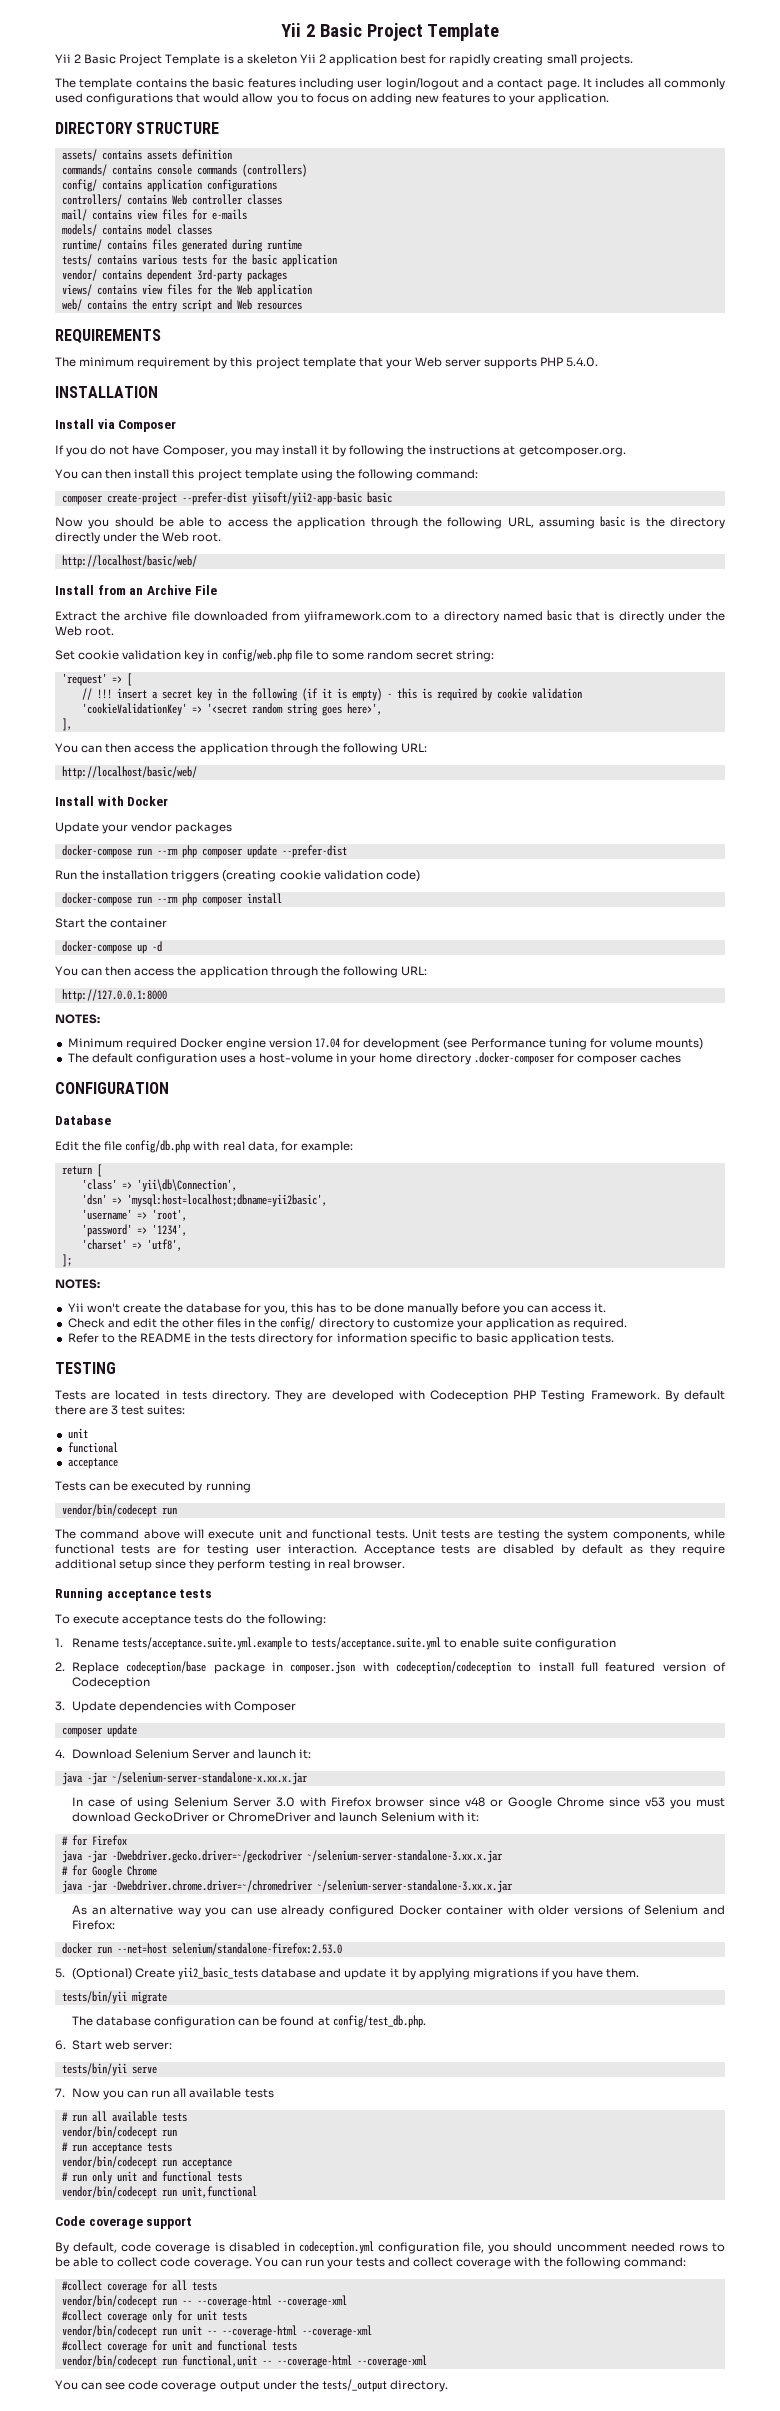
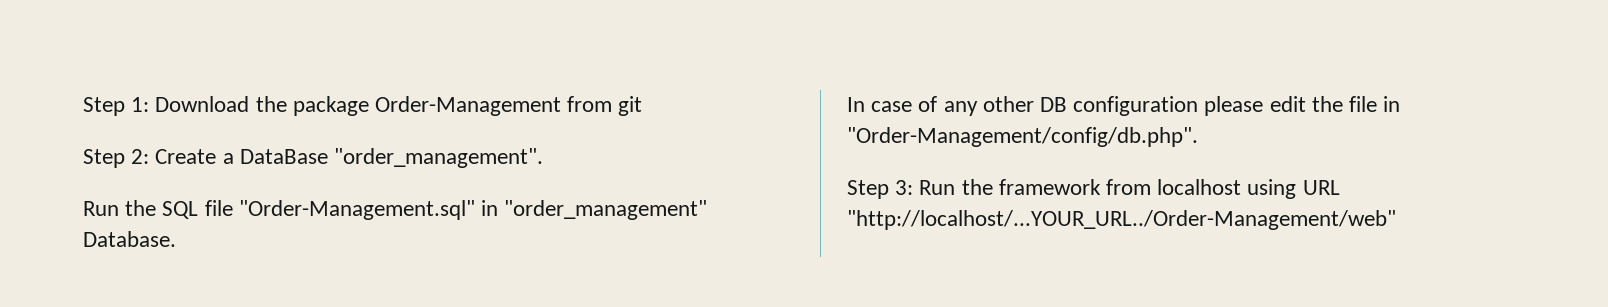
[280,23,500,41] [55,54,633,66] [55,78,725,90] [55,93,610,105] [55,122,220,134] [61,149,232,161] [61,164,307,177] [61,179,277,192] [61,194,282,206] [61,209,247,221] [61,224,212,236] [61,239,302,252] [61,254,337,267] [61,269,287,282] [61,284,312,297] [61,299,302,312] [55,329,161,343] [55,357,599,369] [55,386,158,398] [55,419,177,432] [55,445,626,457] [55,469,479,481] [61,492,392,505] [55,516,725,529] [55,532,222,544] [61,555,197,568] [55,585,217,595] [55,610,725,623] [55,626,115,636] [55,649,495,662] [61,673,132,686] [81,688,582,701] [81,703,382,716] [61,718,72,731] [55,743,427,755] [61,766,197,779] [55,796,169,806] [55,822,233,834] [61,845,347,858] [55,870,420,882] [61,893,282,906] [55,918,168,928] [61,941,162,954] [55,966,427,978] [61,989,167,1002] [55,1014,100,1024] [67,1038,704,1050] [67,1052,682,1065] [55,1082,169,1094] [55,1115,111,1125] [55,1140,353,1153] [61,1164,102,1177] [81,1179,237,1192] [81,1194,327,1207] [81,1209,187,1221] [81,1224,187,1237] [81,1239,182,1251] [61,1254,72,1267] [55,1279,100,1289] [67,1303,607,1315] [67,1317,628,1330] [67,1333,615,1345] [55,1362,116,1374] [55,1390,725,1402] [55,1405,186,1415] [67,1428,88,1439] [67,1442,118,1453] [67,1458,118,1469] [55,1481,251,1493] [61,1504,177,1517] [55,1529,725,1541] [55,1544,725,1556] [55,1559,405,1571] [55,1588,213,1601] [55,1614,326,1626] [55,1637,616,1650] [55,1661,726,1674] [71,1677,150,1689] [55,1701,297,1713] [61,1724,137,1737] [55,1749,312,1759] [61,1772,308,1785] [71,1797,725,1809] [71,1812,479,1822] [61,1835,127,1846] [61,1850,503,1863] [61,1865,157,1878] [61,1880,513,1893] [71,1905,725,1917] [71,1920,115,1930] [61,1943,342,1955] [55,1967,640,1980] [61,1991,167,2004] [71,2015,426,2028] [55,2040,173,2050] [61,2063,157,2076] [55,2088,274,2100] [61,2111,187,2122] [61,2126,177,2139] [61,2142,172,2154] [61,2156,232,2169] [61,2171,242,2184] [61,2186,257,2199] [55,2216,193,2229] [55,2241,725,2254] [55,2257,686,2269] [61,2280,217,2293] [61,2295,347,2308] [61,2310,247,2323] [61,2325,372,2338] [61,2340,297,2353] [61,2355,427,2368] [55,2379,448,2392] Yii 2 Basic Project Template // Yii 2 Basic Project Template is a skeleton Yii 2 application best for rapidly creating small projects. // The template contains the basic features including user login/logout and a contact page. It includes all commonly used configurations that would allow you to focus on adding new features to your application. // DIRECTORY STRUCTURE // assets/ contains assets definition // commands/ contains console commands (controllers) // config/ contains application configurations // controllers/ contains Web controller classes // mail/ contains view files for e-mails // models/ contains model classes // runtime/ contains files generated during runtime // tests/ contains various tests for the basic application // vendor/ contains dependent 3rd-party packages // views/ contains view files for the Web application // web/ contains the entry script and Web resources // REQUIREMENTS // The minimum requirement by this project template that your Web server supports PHP 5.4.0. // INSTALLATION // Install via Composer // If you do not have Composer, you may install it by following the instructions at getcomposer.org. // You can then install this project template using the following command: // composer create-project --prefer-dist yiisoft/yii2-app-basic basic // Now you should be able to access the application through the following URL, assuming basic is the directory directly under the Web root. // http://localhost/basic/web/ // Install from an Archive File // Extract the archive file downloaded from yiiframework.com to a directory named basic that is directly under the Web root. // Set cookie validation key in config/web.php file to some random secret string: // 'request' => [ // // !!! insert a secret key in the following (if it is empty) - this is required by cookie validation // 'cookieValidationKey' => '<secret random string goes here>', // ], // You can then access the application through the following URL: // http://localhost/basic/web/ // Install with Docker // Update your vendor packages // docker-compose run --rm php composer update --prefer-dist // Run the installation triggers (creating cookie validation code) // docker-compose run --rm php composer install // Start the container // docker-compose up -d // You can then access the application through the following URL: // http://127.0.0.1:8000 // NOTES: // Minimum required Docker engine version 17.04 for development (see Performance tuning for volume mounts) // The default configuration uses a host-volume in your home directory .docker-composer for composer caches // CONFIGURATION // Database // Edit the file config/db.php with real data, for example: // return [ // 'class' => 'yii\db\Connection', // 'dsn' => 'mysql:host=localhost;dbname=yii2basic', // 'username' => 'root', // 'password' => '1234', // 'charset' => 'utf8', // ]; // NOTES: // Yii won't create the database for you, this has to be done manually before you can access it. // Check and edit the other files in the config/ directory to customize your application as required. // Refer to the README in the tests directory for information specific to basic application tests. // TESTING // Tests are located in tests directory. They are developed with Codeception PHP Testing Framework. By default there are 3 test suites: // unit // functional // acceptance // Tests can be executed by running // vendor/bin/codecept run // The command above will execute unit and functional tests. Unit tests are testing the system components, while functional tests are for testing user interaction. Acceptance tests are disabled by default as they require additional setup since they perform testing in real browser. // Running acceptance tests // To execute acceptance tests do the following: // 1. Rename tests/acceptance.suite.yml.example to tests/acceptance.suite.yml to enable suite configuration // 2. Replace codeception/base package in composer.json with codeception/codeception to install full featured version of Codeception // 3. Update dependencies with Composer // composer update // 4. Download Selenium Server and launch it: // java -jar ~/selenium-server-standalone-x.xx.x.jar // In case of using Selenium Server 3.0 with Firefox browser since v48 or Google Chrome since v53 you must download GeckoDriver or ChromeDriver and launch Selenium with it: // # for Firefox // java -jar -Dwebdriver.gecko.driver=~/geckodriver ~/selenium-server-standalone-3.xx.x.jar // # for Google Chrome // java -jar -Dwebdriver.chrome.driver=~/chromedriver ~/selenium-server-standalone-3.xx.x.jar // As an alternative way you can use already configured Docker container with older versions of Selenium and Firefox: // docker run --net=host selenium/standalone-firefox:2.53.0 // 5. (Optional) Create yii2_basic_tests database and update it by applying migrations if you have them. // tests/bin/yii migrate // The database configuration can be found at config/test_db.php. // 6. Start web server: // tests/bin/yii serve // 7. Now you can run all available tests // # run all available tests // vendor/bin/codecept run // # run acceptance tests // vendor/bin/codecept run acceptance // # run only unit and functional tests // vendor/bin/codecept run unit,functional // Code coverage support // By default, code coverage is disabled in codeception.yml configuration file, you should uncomment needed rows to be able to collect code coverage. You can run your tests and collect coverage with the following command: // #collect coverage for all tests // vendor/bin/codecept run -- --coverage-html --coverage-xml // #collect coverage only for unit tests // vendor/bin/codecept run unit -- --coverage-html --coverage-xml // #collect coverage for unit and functional tests // vendor/bin/codecept run functional,unit -- --coverage-html --coverage-xml // You can see code coverage output under the tests/_output directory. -> [83,96,643,116] [83,148,544,168] [83,200,708,220] [83,231,176,247] [847,96,1401,116] [847,127,1198,147] [847,179,1340,199] [847,210,1396,230] Step 1: Download the package Order-Management from git // Step 2: Create a DataBase "order_management". // Run the SQL file "Order-Management.sql" in "order_management" Database. // In case of any other DB configuration please edit the file in "Order-Management/config/db.php". // Step 3: Run the framework from localhost using URL "http://localhost/...YOUR_URL../Order-Management/web"

